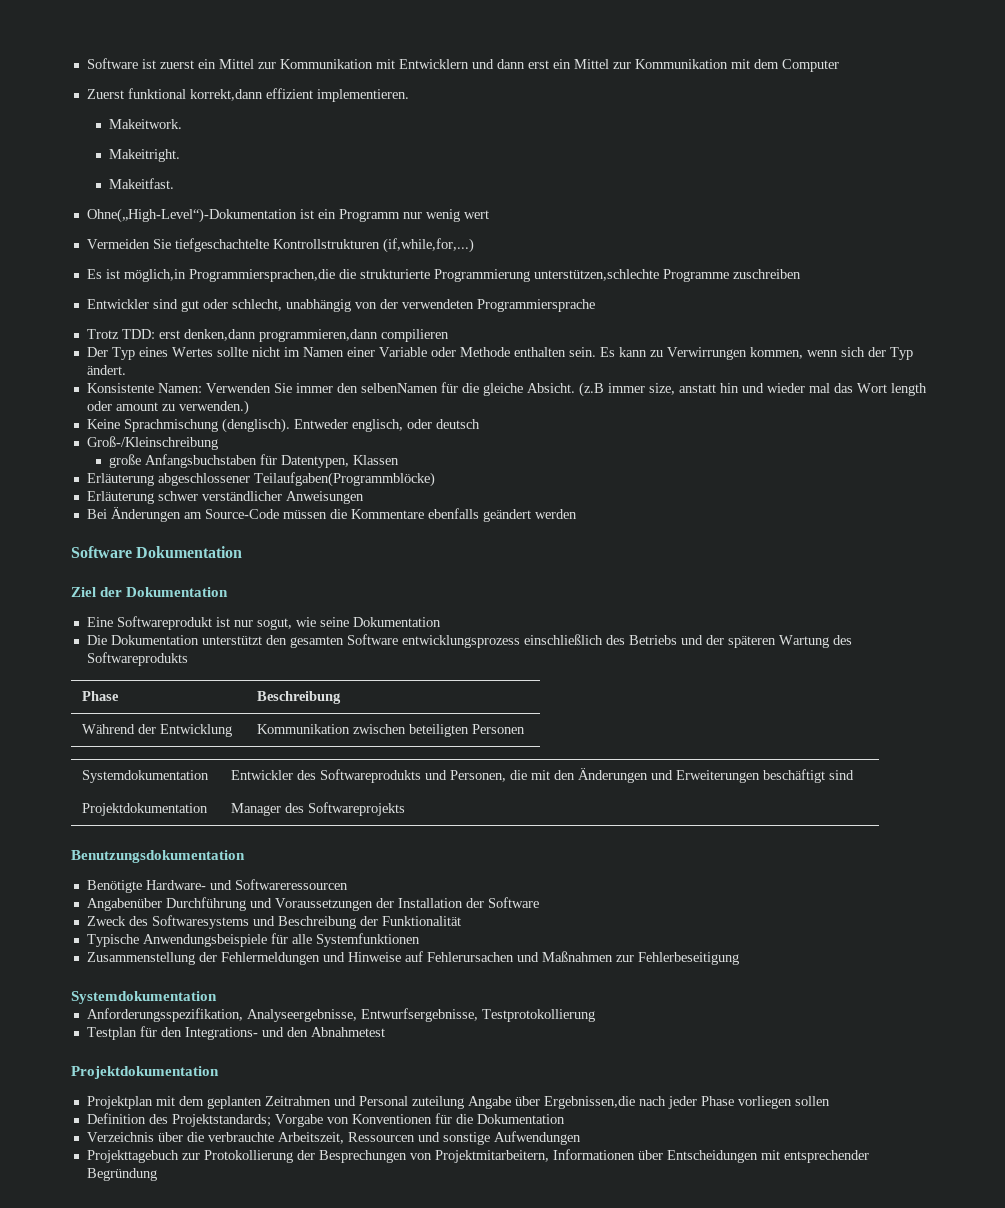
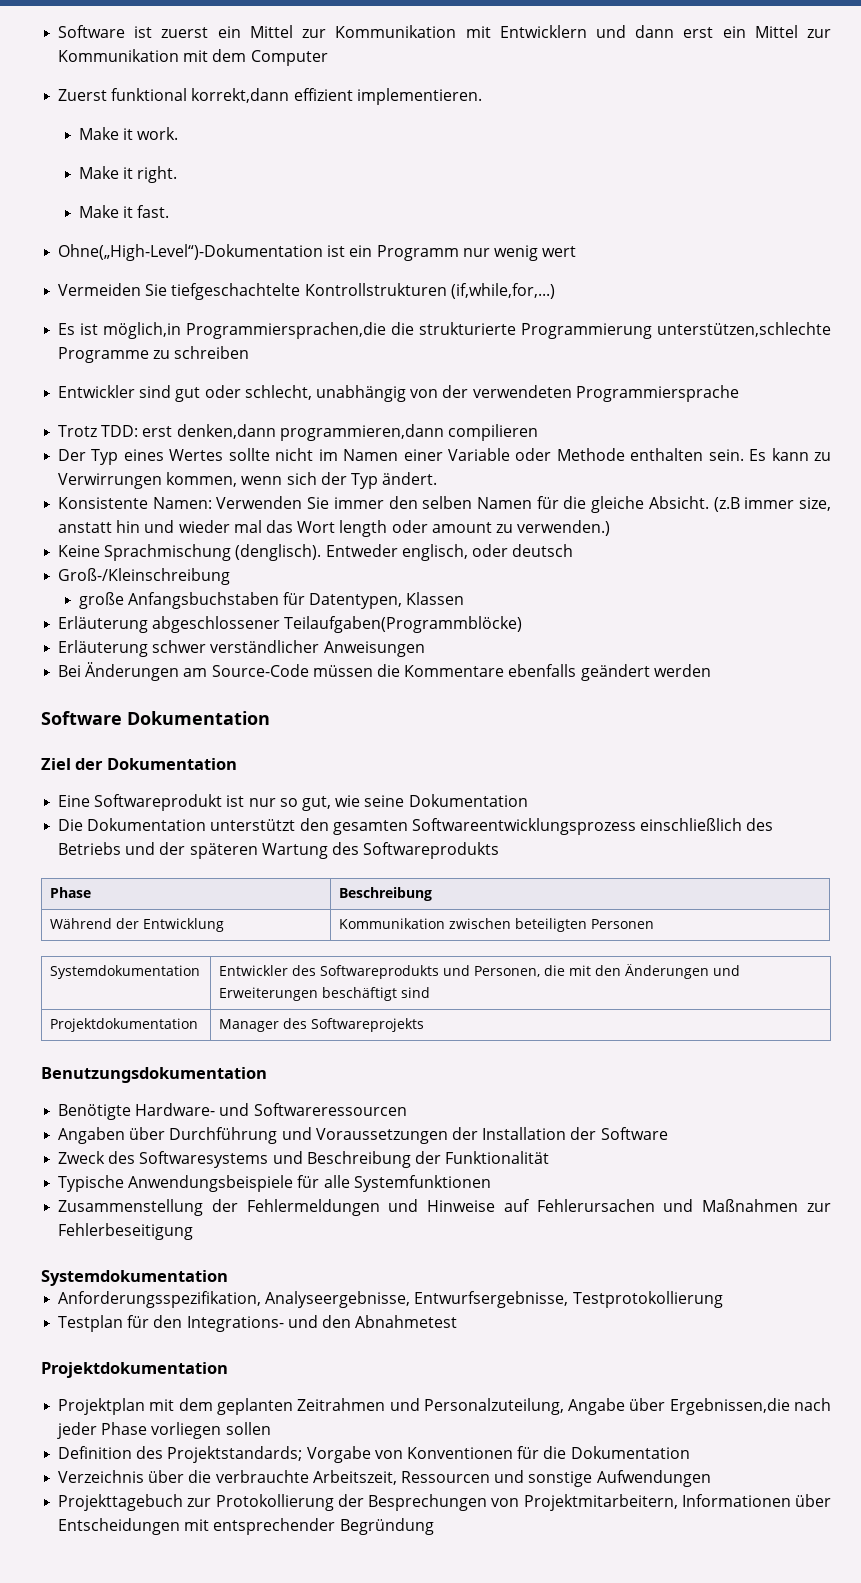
[108,119,182,129] [108,149,180,162] [108,178,174,189] Makeitwork. // Makeitright. // Makeitfast. -> [78,127,179,140] [78,166,178,183] [78,205,170,218] Make it work. // Make it right. // Make it fast.
[732,269,801,279] zuschreiben -> [153,346,250,359] zu schreiben
[360,383,438,393] selbenNamen -> [422,496,533,509] selben Namen
[256,618,292,630] sogut, -> [279,796,331,811] so gut,
[346,634,520,648] Software entwicklungsprozess -> [411,818,636,835] Softwareentwicklungsprozess
[86,898,162,911] Angabenüber -> [58,1127,166,1144] Angaben über
[358,1096,464,1109] Personal zuteilung -> [423,1398,564,1415] Personalzuteilung,

